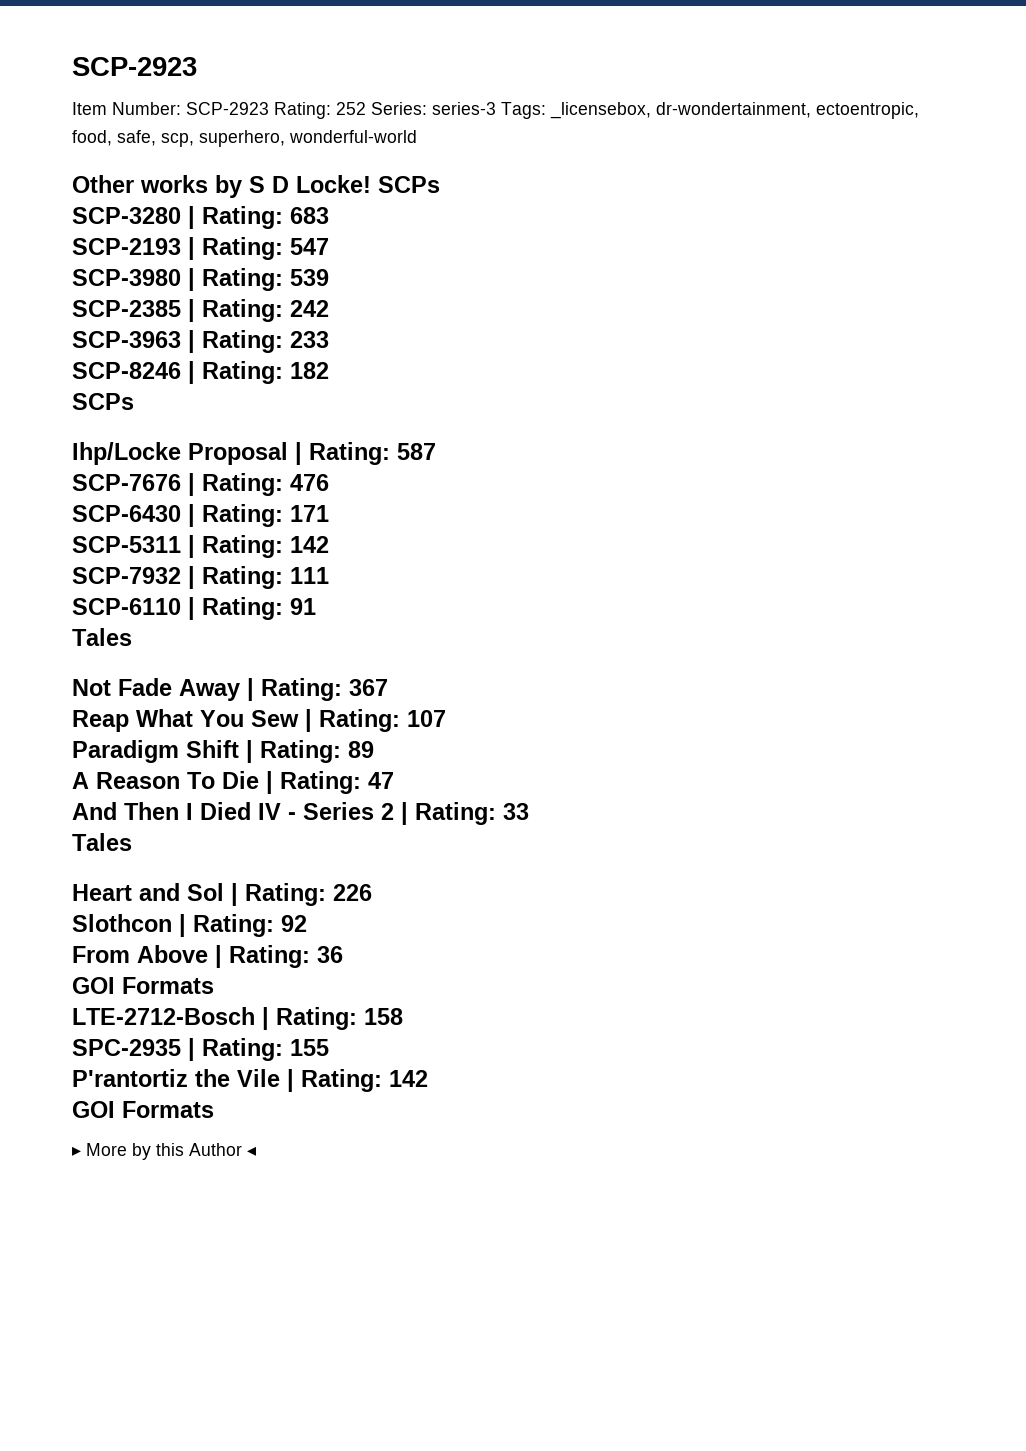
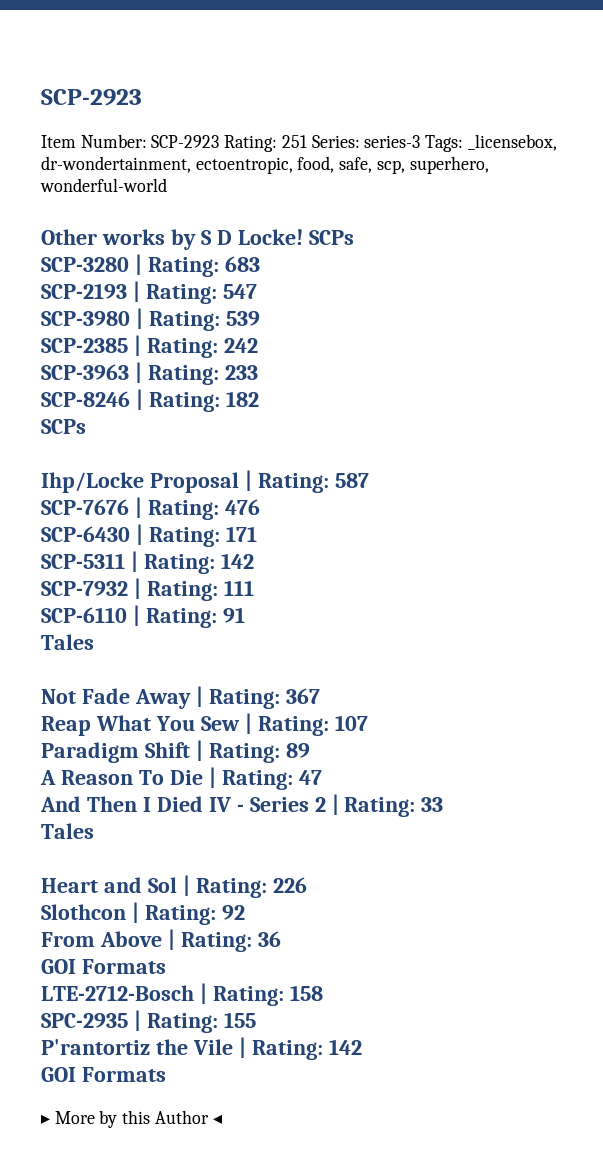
[336,102,366,115] 252 -> [281,135,307,148] 251

